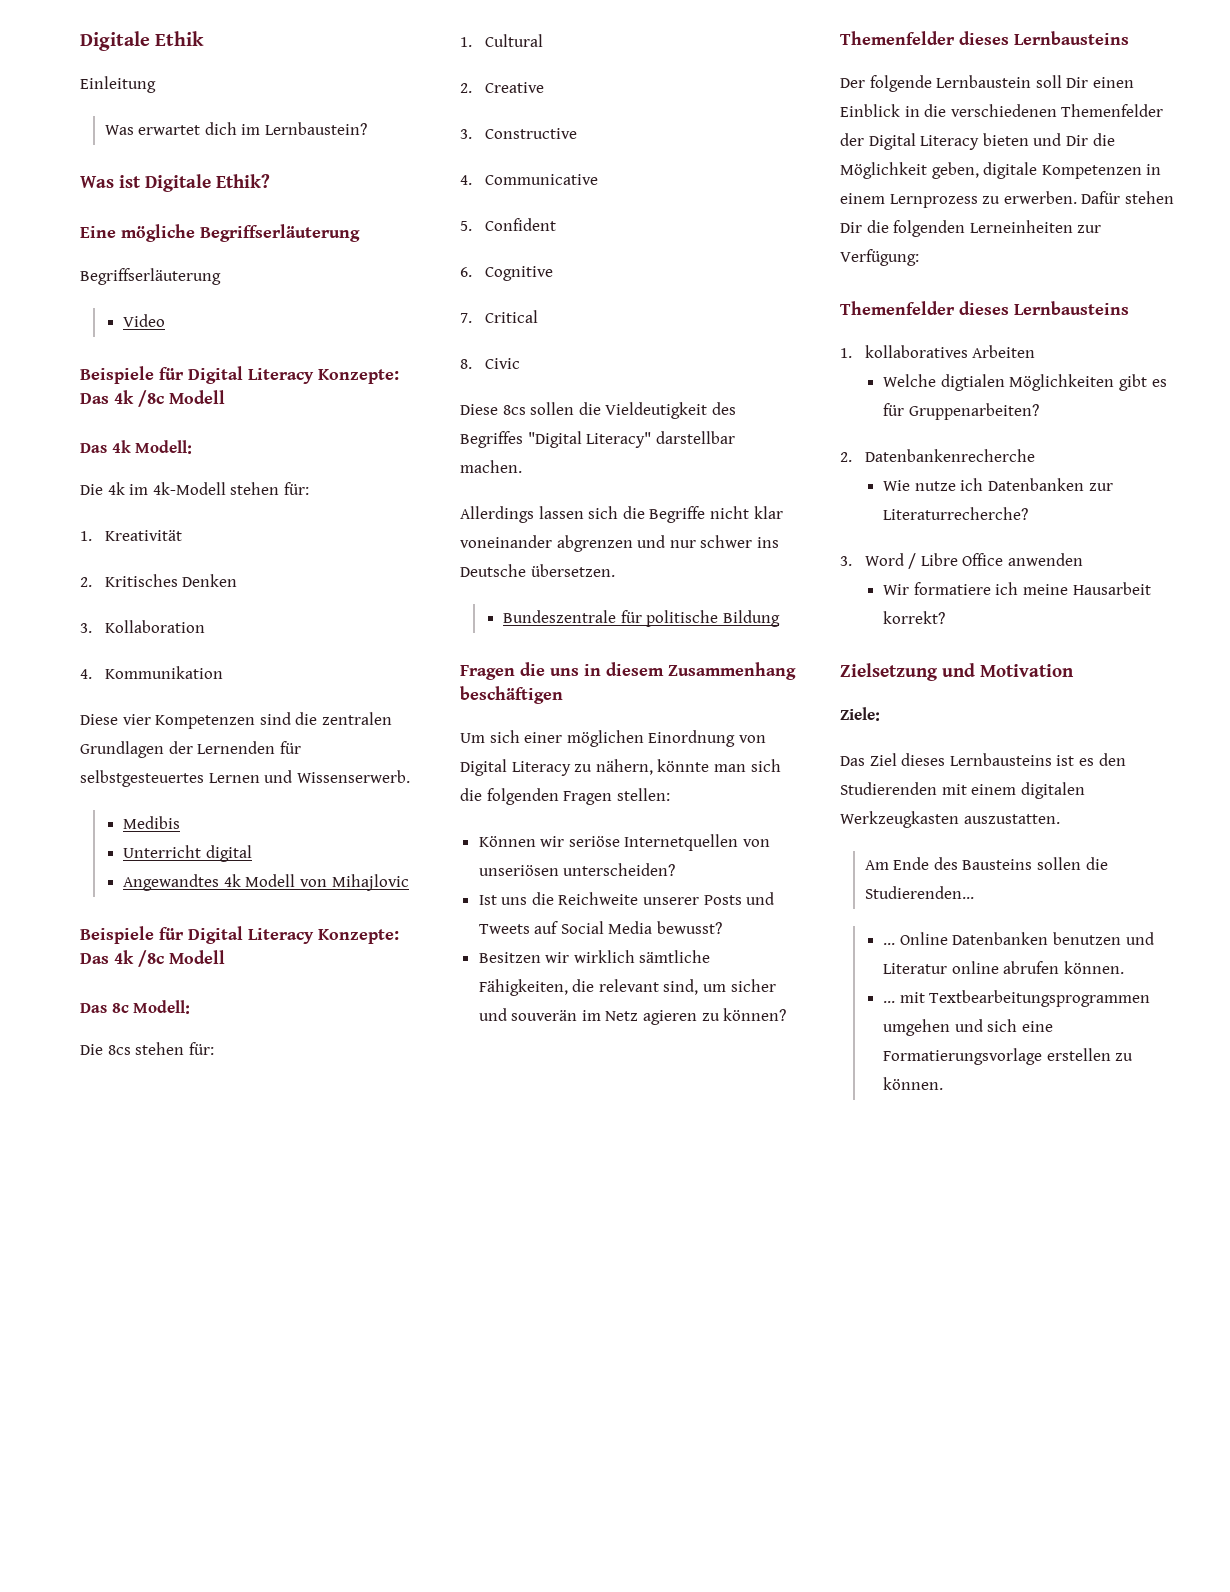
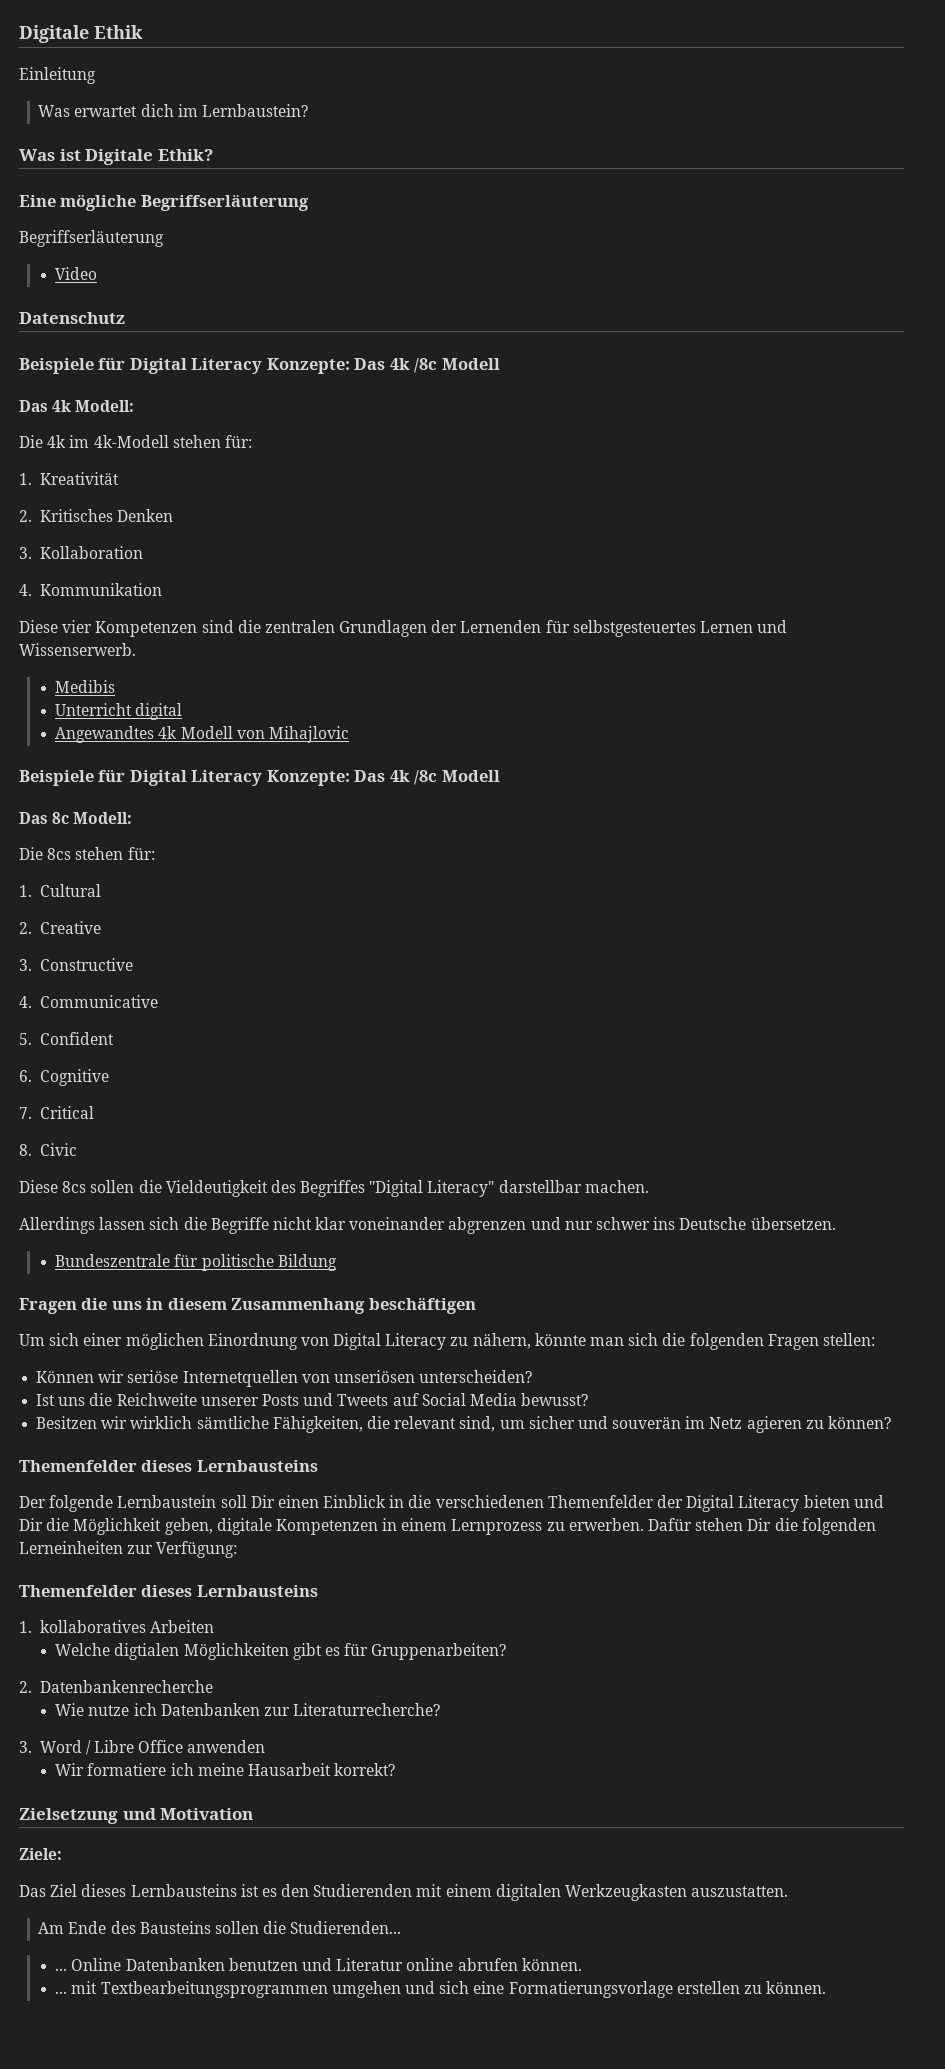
(166, 320) none -> [19,312,125,324] // Datenschutz

